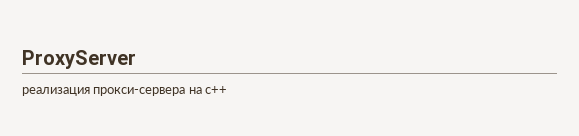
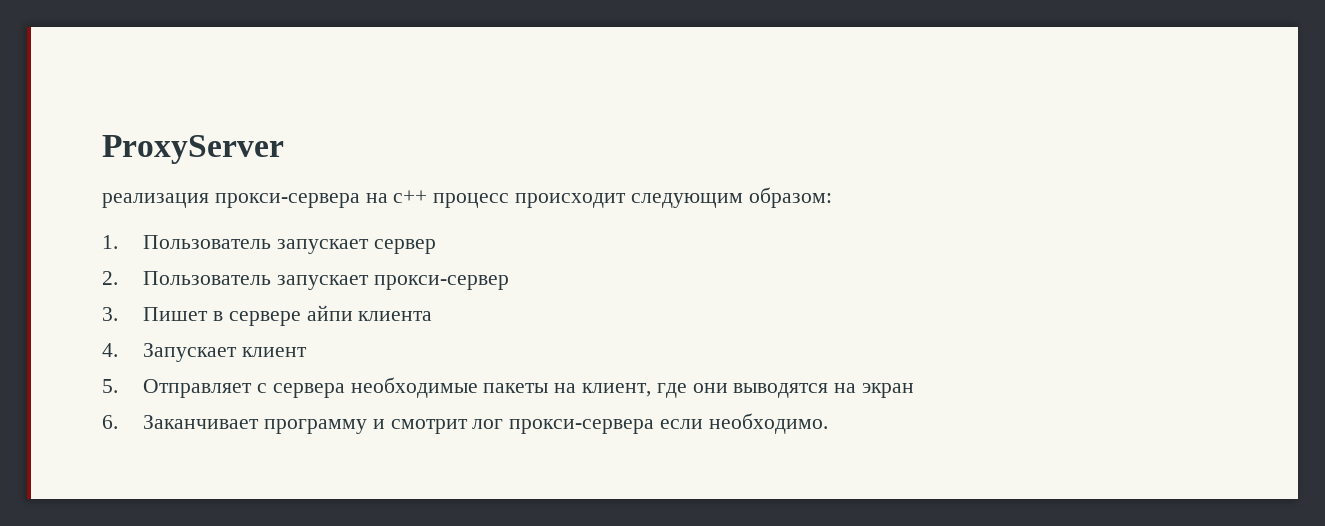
(228, 90) none -> [433,187,832,208] [102,235,436,254] [102,271,509,290] [102,305,433,326] [102,343,307,362] [102,377,915,398] [102,413,828,434] процесс происходит следующим образом: // 1. Пользователь запускает сервер // 2. Пользователь запускает прокси-сервер // 3. Пишет в сервере айпи клиента // 4. Запускает клиент // 5. Отправляет с сервера необходимые пакеты на клиент, где они выводятся на экран // 6. Заканчивает программу и смотрит лог прокси-сервера если необходимо.

